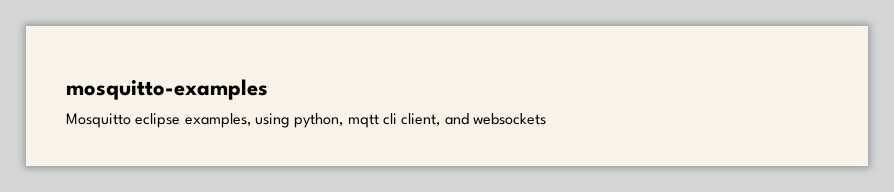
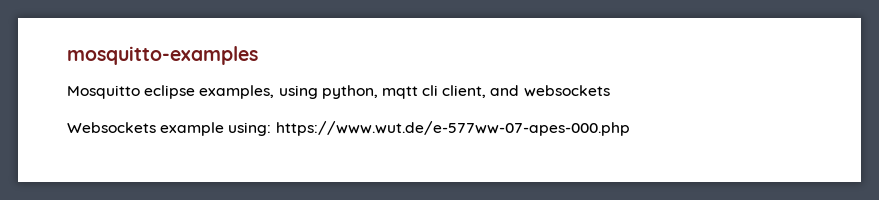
(546, 119) none -> [67,121,630,136] // Websockets example using: https://www.wut.de/e-577ww-07-apes-000.php

